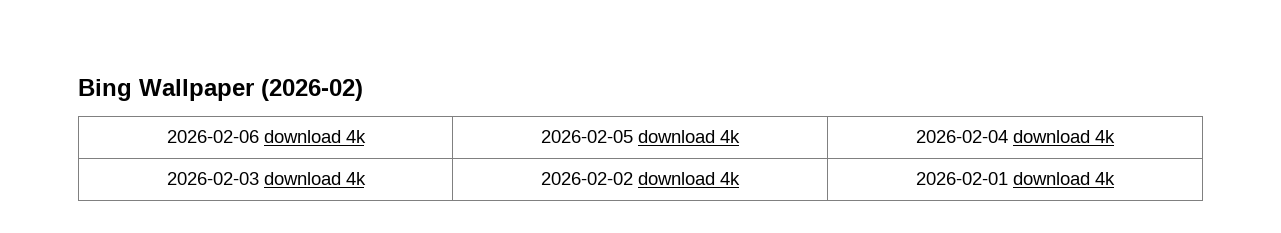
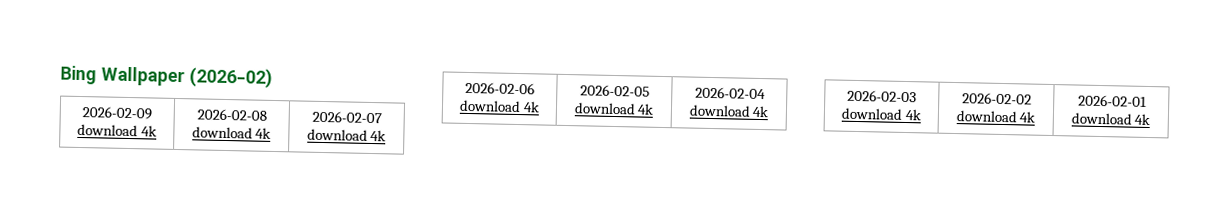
(363, 90) none -> [82,106,152,120] [77,123,157,137] [196,108,267,121] [191,126,272,139] [311,110,382,124] [306,128,387,142] // 2026-02-09 download 4k | 2026-02-08 download 4k | 2026-02-07 download 4k

